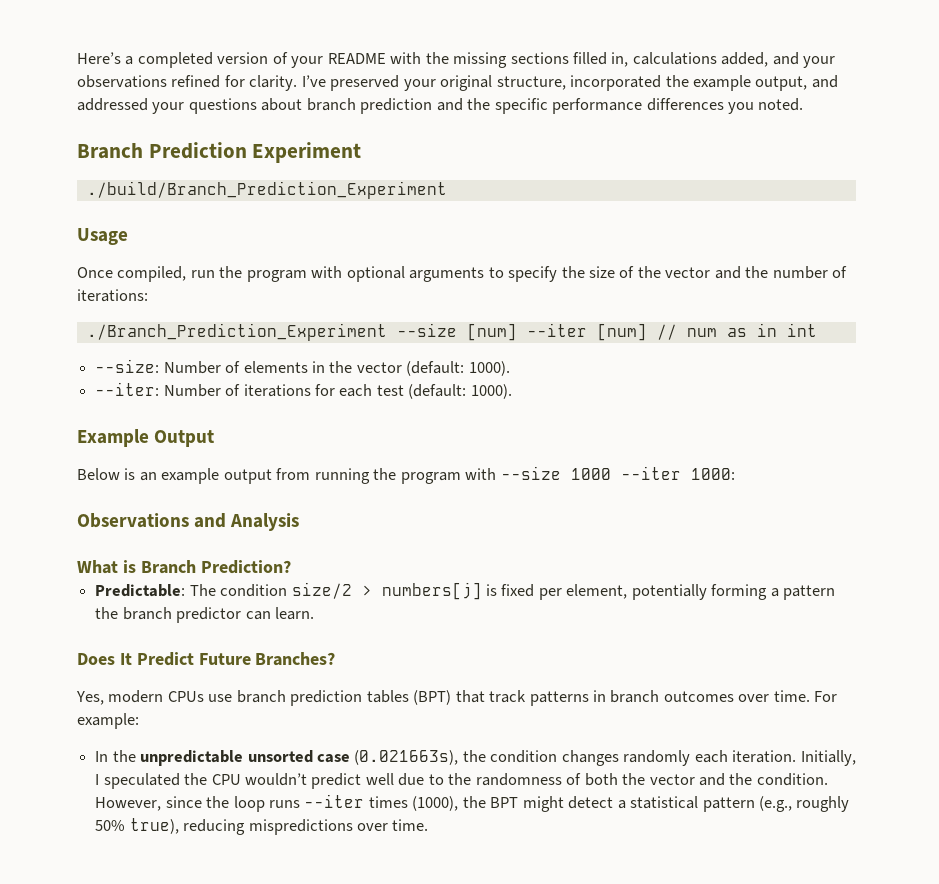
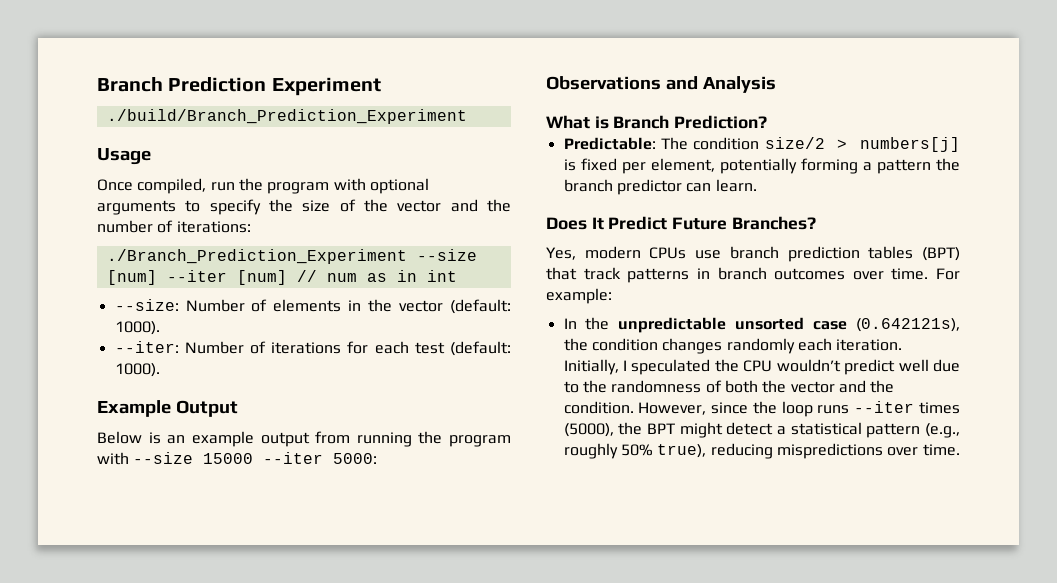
[77,52,836,68] [77,75,838,91] [77,98,804,114] Here’s a completed version of your README with the missing sections filled in, calculations added, and your observations refined for clarity. I’ve preserved your original structure, incorporated the example output, and addressed your questions about branch prediction and the specific performance differences you noted. // -> (97, 84) none
[570,466,735,480] 1000 --iter 1000: -> [203,452,378,464] 15000 --iter 5000:
[354,750,459,765] (0.021663s), -> [856,318,960,332] (0.642121s),
[412,796,459,811] (1000), -> [563,423,614,437] (5000),

